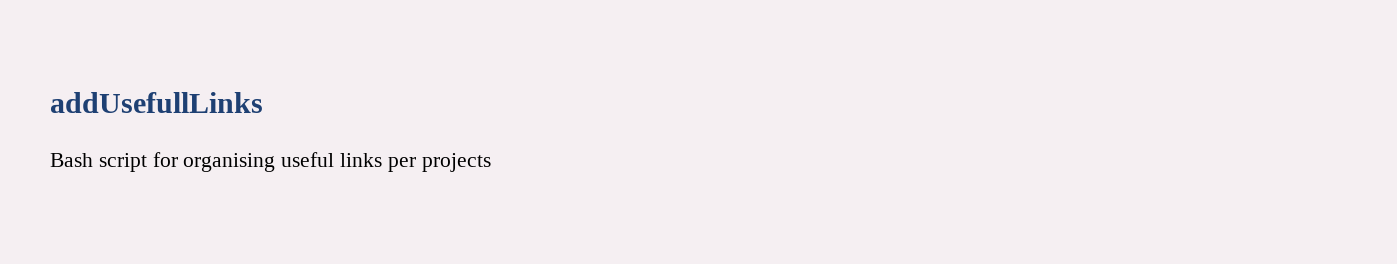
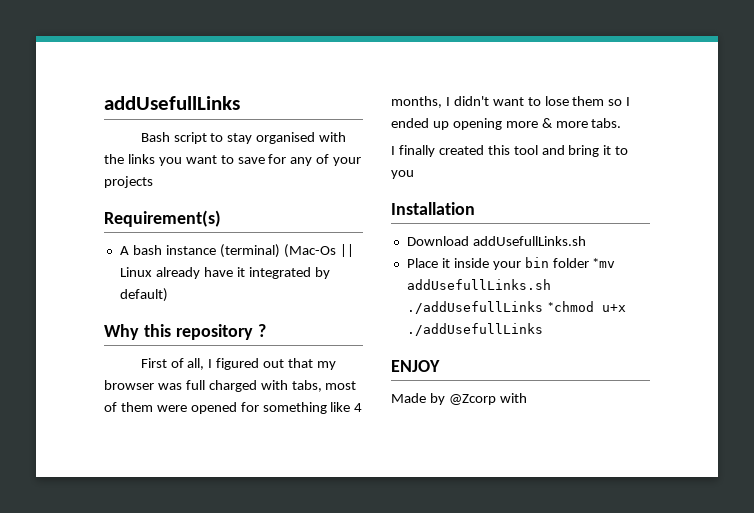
[152,152,491,172] for organising useful links per projects -> [210,132,347,144] [104,154,362,166] [104,176,153,188] [104,210,221,227] [119,244,354,258] [119,267,330,279] [119,288,168,302] [104,324,266,340] [140,358,337,370] [104,380,357,392] [104,402,363,414] [391,96,631,108] [391,118,622,130] [391,145,629,157] [391,170,414,179] [391,202,475,215] [406,236,586,246] [406,257,616,270] [406,279,551,290] [406,301,626,314] [406,323,543,336] [391,360,440,372] [391,393,527,405] to stay organised with the links you want to save for any of your projects // Requirement(s) // A bash instance (terminal) (Mac-Os || Linux already have it integrated by default) // Why this repository ? // First of all, I figured out that my browser was full charged with tabs, most of them were opened for something like 4 months, I didn't want to lose them so I ended up opening more & more tabs. // I finally created this tool and bring it to you // Installation // Download addUsefullLinks.sh // Place it inside your bin folder *mv addUsefullLinks.sh ./addUsefullLinks *chmod u+x ./addUsefullLinks // ENJOY // Made by @Zcorp with

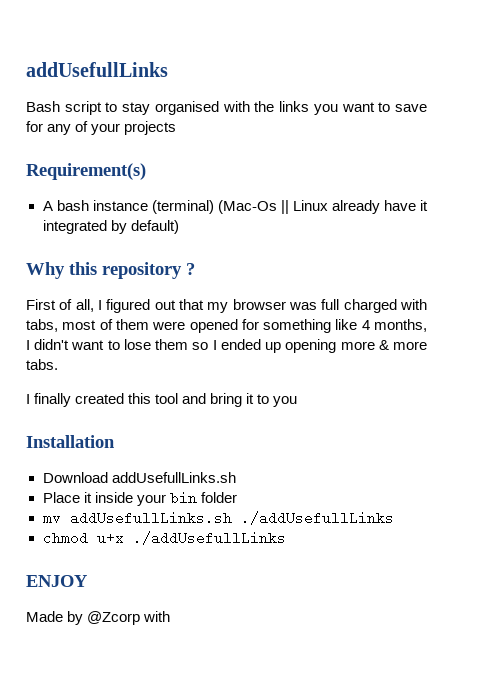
[592,258,616,268] *mv -> [42,516,61,523] // mv
[546,301,594,312] *chmod -> [42,531,88,545] // chmod

